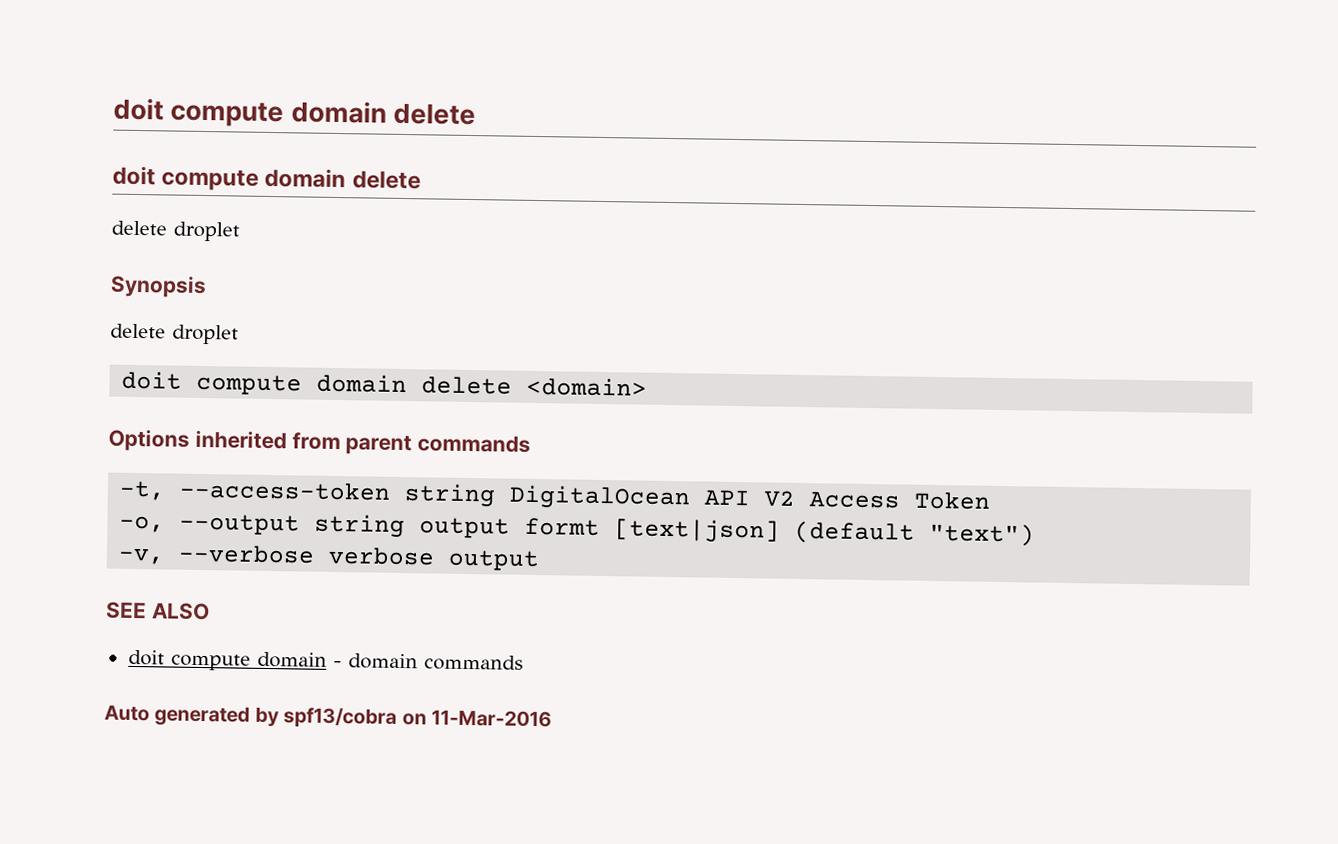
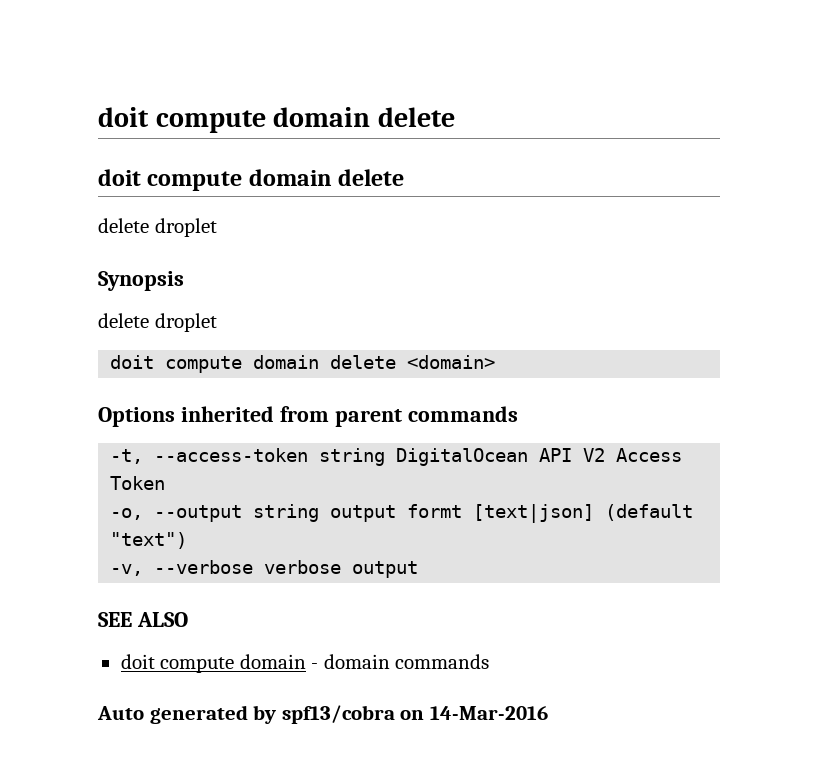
[431,709,552,728] 11-Mar-2016 -> [429,706,548,720] 14-Mar-2016

